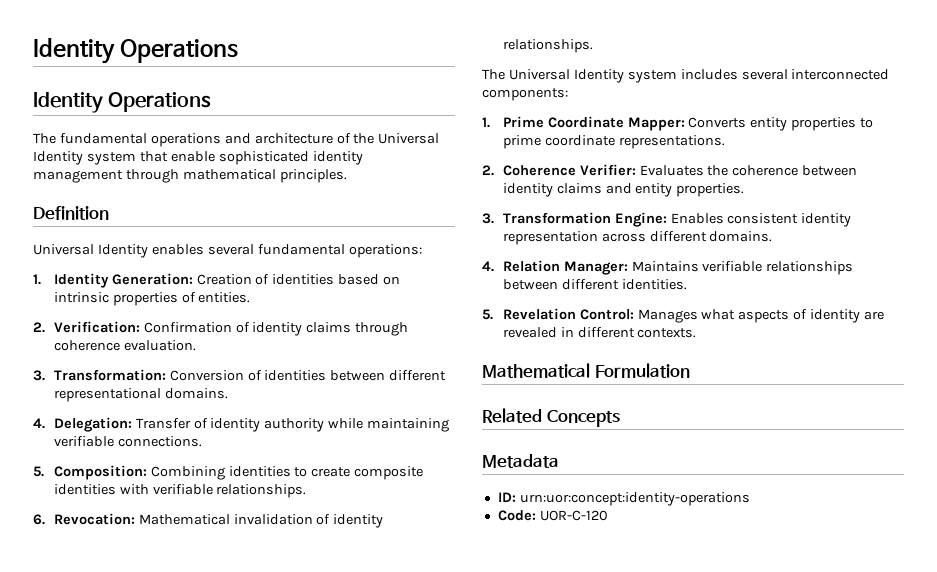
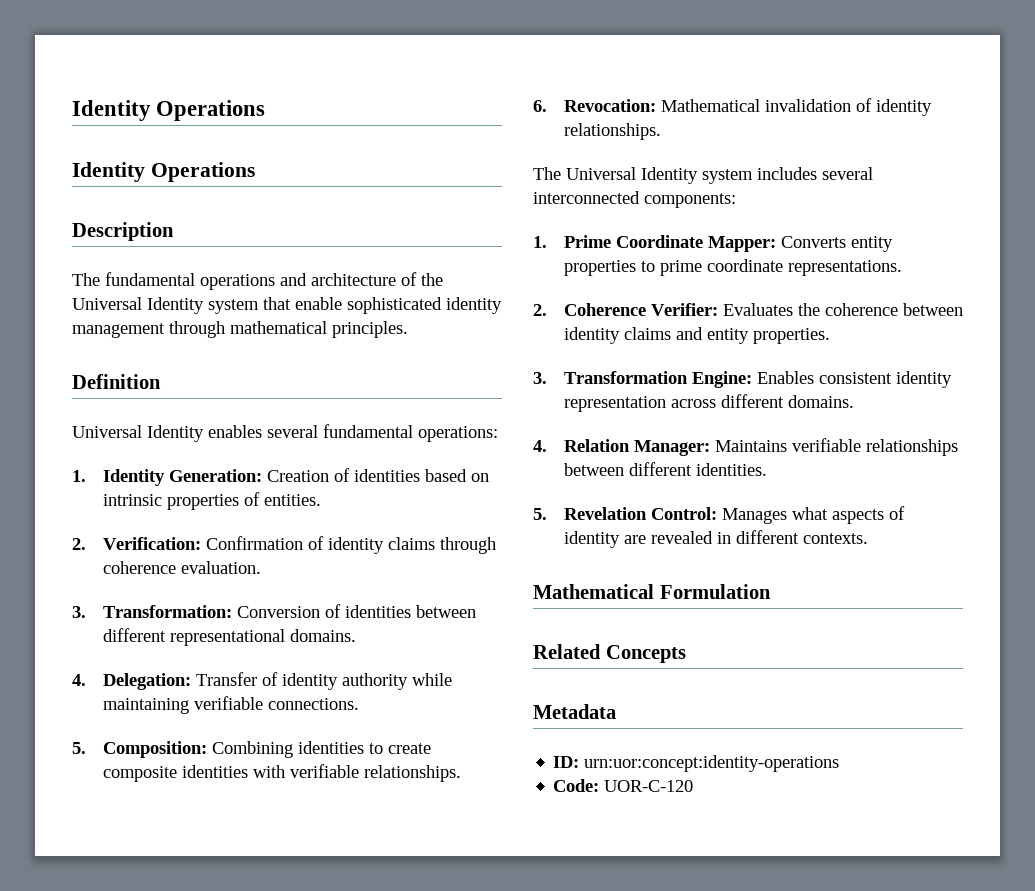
(212, 102) none -> [72,222,174,241] // Description

